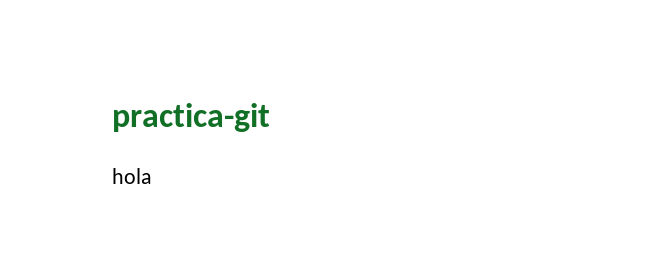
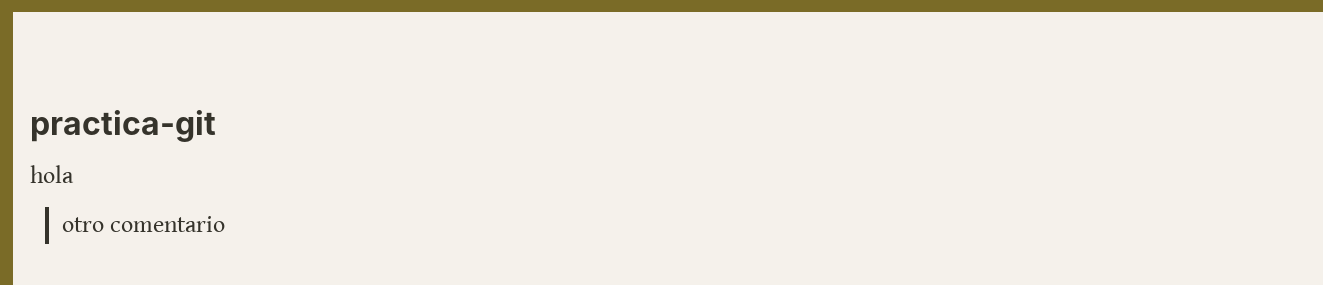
(152, 176) none -> [61,216,226,232] // otro comentario

